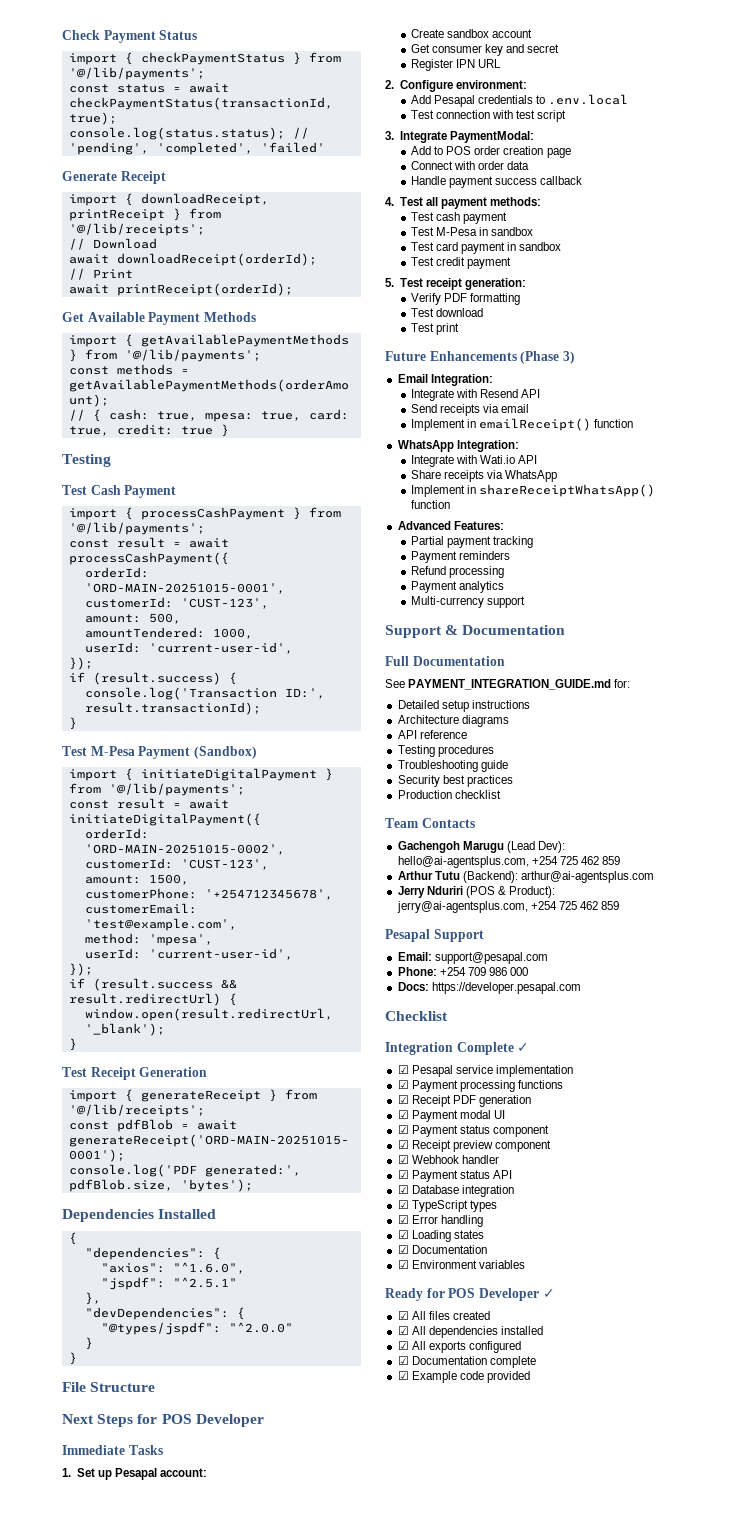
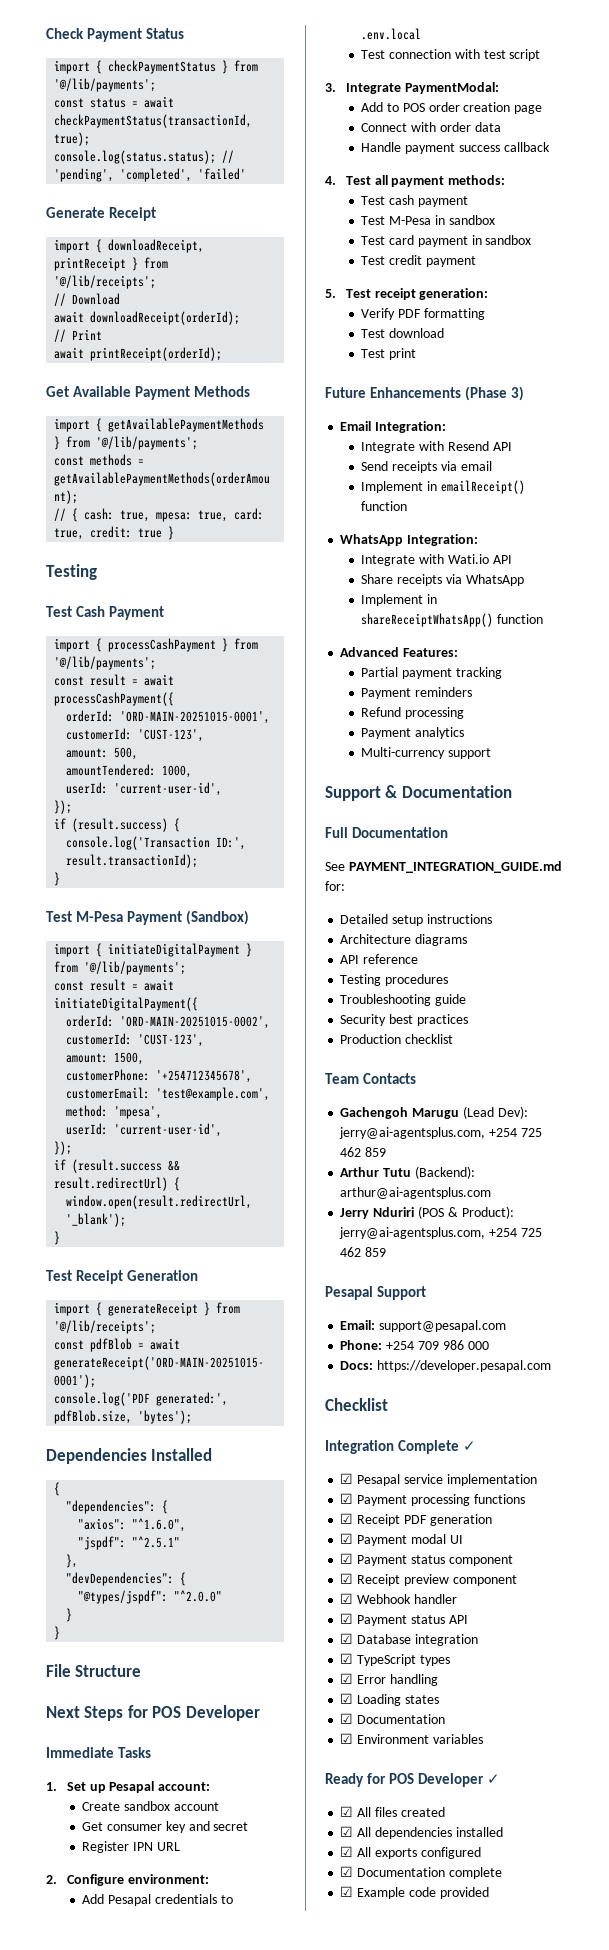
[397,856,529,868] hello@ai-agentsplus.com, -> [339,1127,486,1139] jerry@ai-agentsplus.com,

